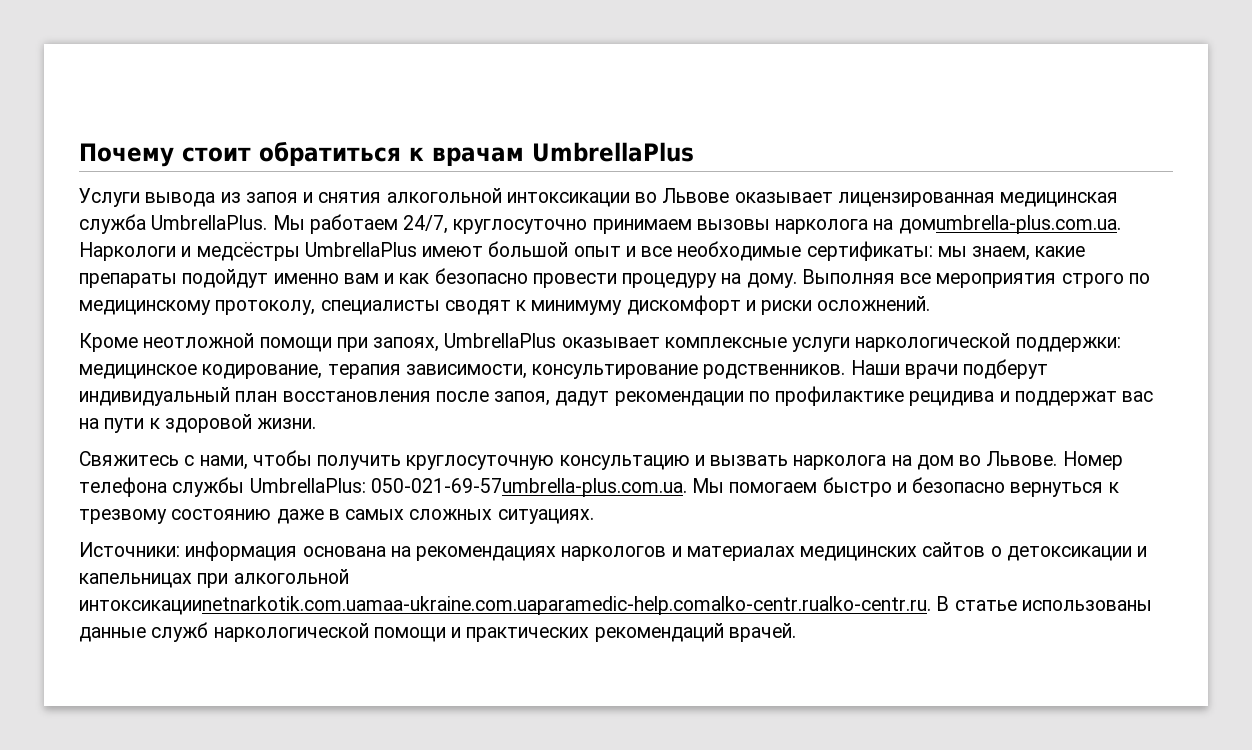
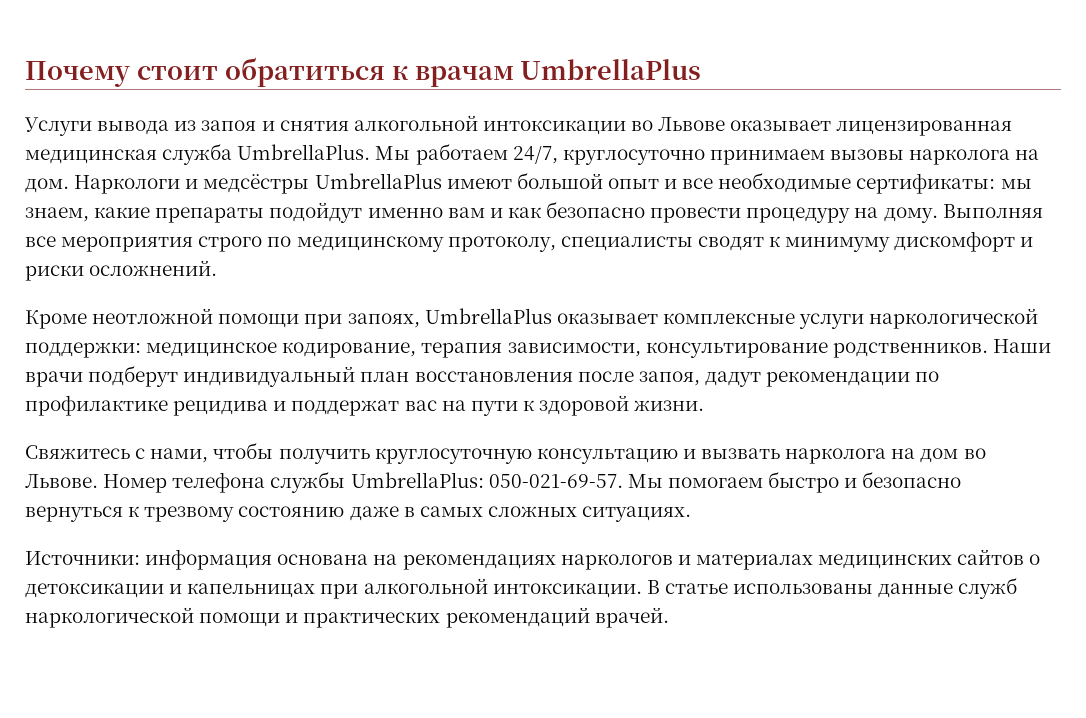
[898,215,1121,234] домumbrella-plus.com.ua. -> [25,178,69,193] дом.
[370,478,687,497] 050-021-69-57umbrella-plus.com.ua. -> [488,474,623,488] 050-021-69-57.
[79,596,931,615] интоксикацииnetnarkotik.com.uamaa-ukraine.com.uaparamedic-help.comalko-centr.rualko-centr.ru. -> [492,583,642,598] интоксикации.

